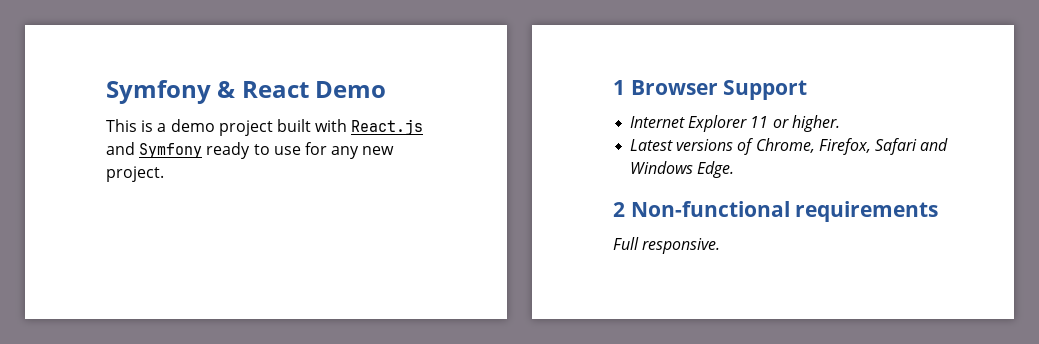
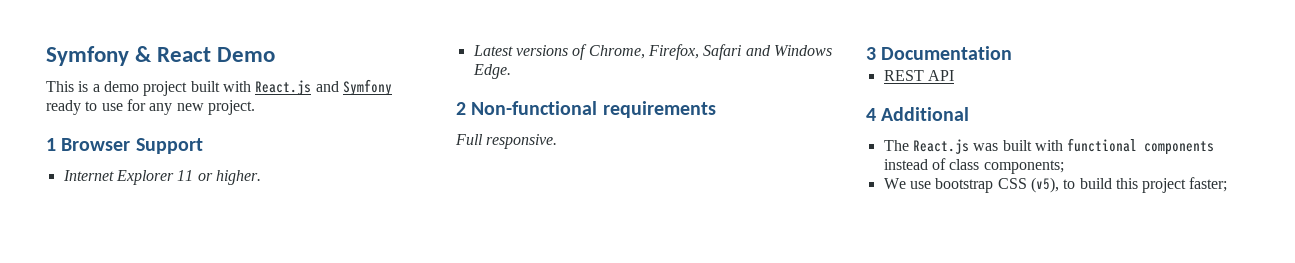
(721, 246) none -> [866,46,1013,60] [883,70,954,81] [866,107,970,121] [883,138,1215,155] [883,158,1064,174] [883,177,1228,193] // 3 Documentation // REST API // 4 Additional // The React.js was built with functional components instead of class components; // We use bootstrap CSS (v5), to build this project faster;

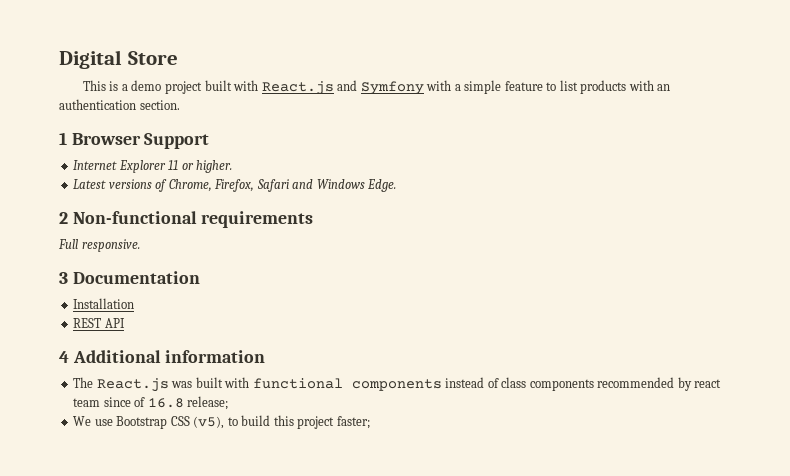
[46,46,276,66] Symfony & React Demo -> [59,50,178,69] Digital Store
[46,99,255,115] ready to use for any new project. -> [426,80,671,94] [59,99,180,110] with a simple feature to list products with an authentication section.
(1013, 53) none -> [73,298,135,309] // Installation
(970, 114) none -> [165,350,266,363] information
[983,160,1064,174] components; -> [529,377,722,391] [73,396,229,410] components recommended by react team since of 16.8 release;
[935,178,994,193] bootstrap -> [116,416,168,429] Bootstrap

